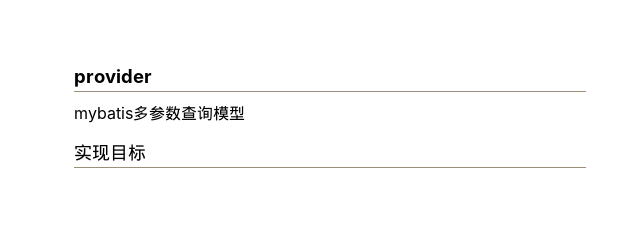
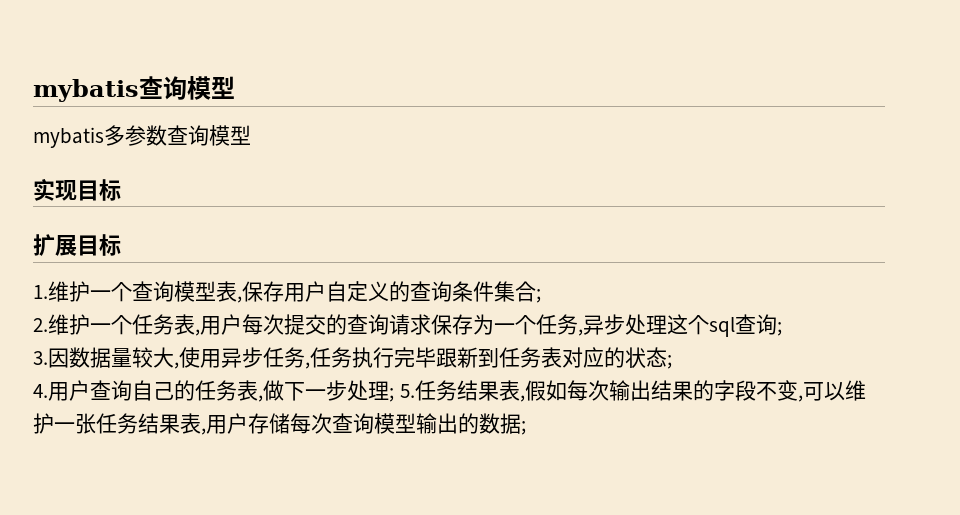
[74,69,152,87] provider -> [33,76,235,102] mybatis查询模型
(146, 152) none -> [33,234,121,256] [33,281,541,303] [33,314,782,337] [33,347,672,369] [33,380,866,402] [33,413,526,435] // 扩展目标 // 1.维护一个查询模型表,保存用户自定义的查询条件集合; // 2.维护一个任务表,用户每次提交的查询请求保存为一个任务,异步处理这个sql查询; // 3.因数据量较大,使用异步任务,任务执行完毕跟新到任务表对应的状态; // 4.用户查询自己的任务表,做下一步处理; 5.任务结果表,假如每次输出结果的字段不变,可以维护一张任务结果表,用户存储每次查询模型输出的数据;

